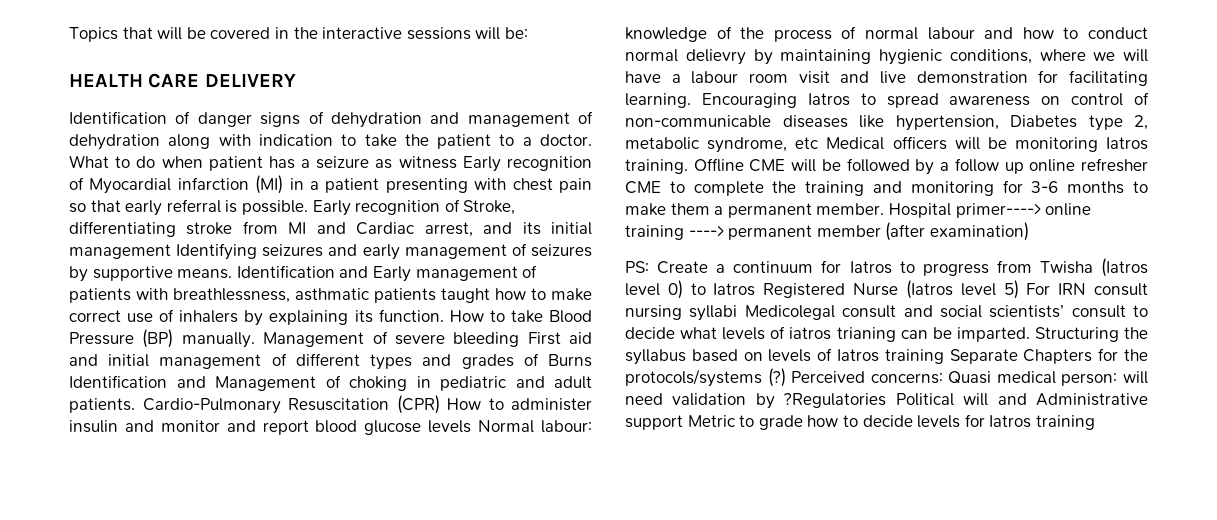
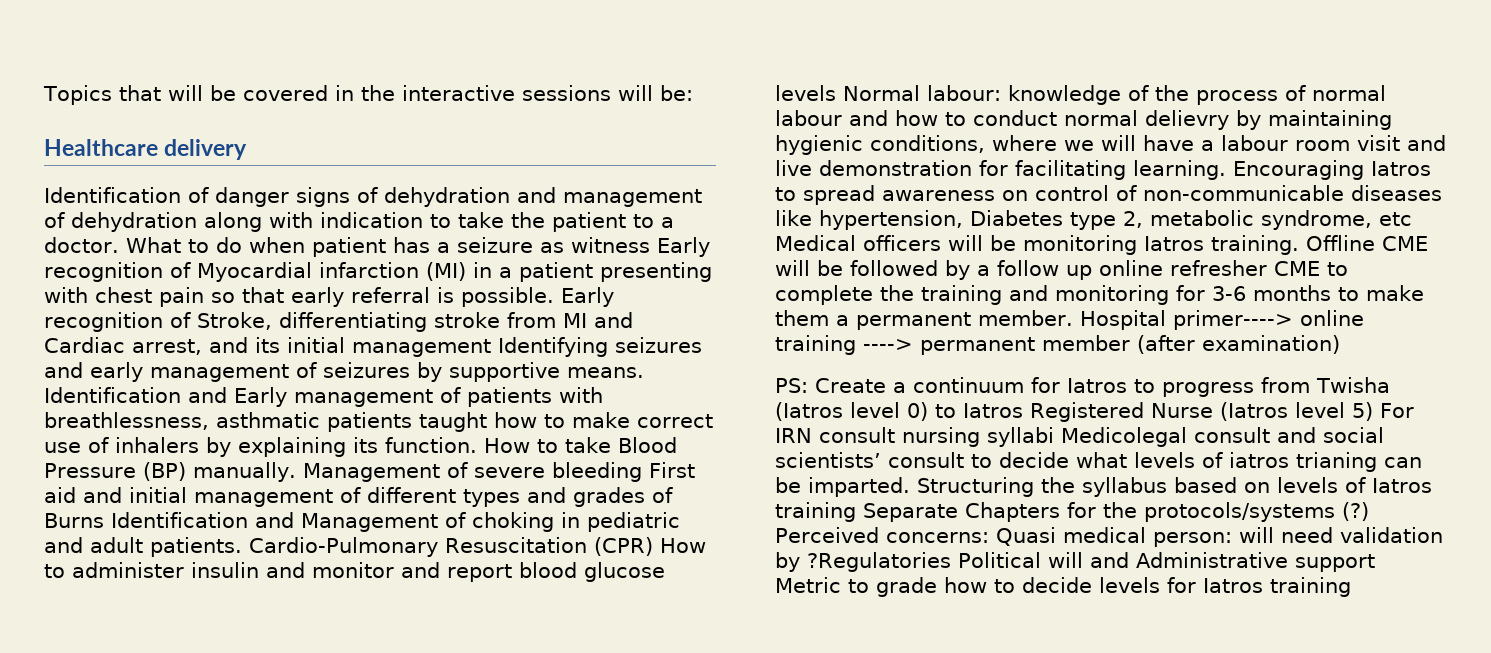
[69,73,296,88] HEALTH CARE DELIVERY -> [44,139,248,160] Healthcare delivery

